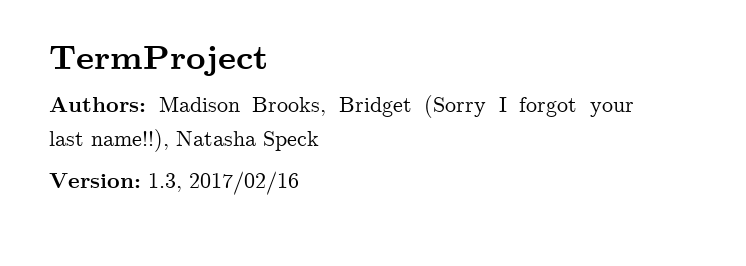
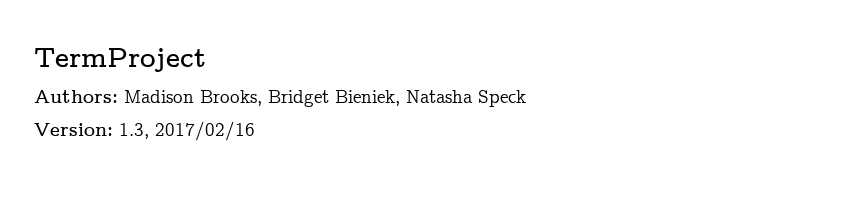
[424,95,634,118] [49,129,169,152] (Sorry I forgot your last name!!), -> [335,90,400,106] Bieniek,

